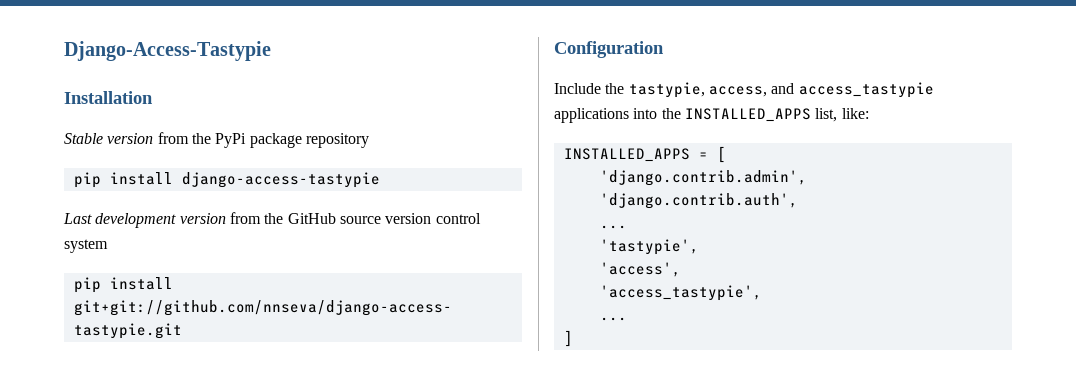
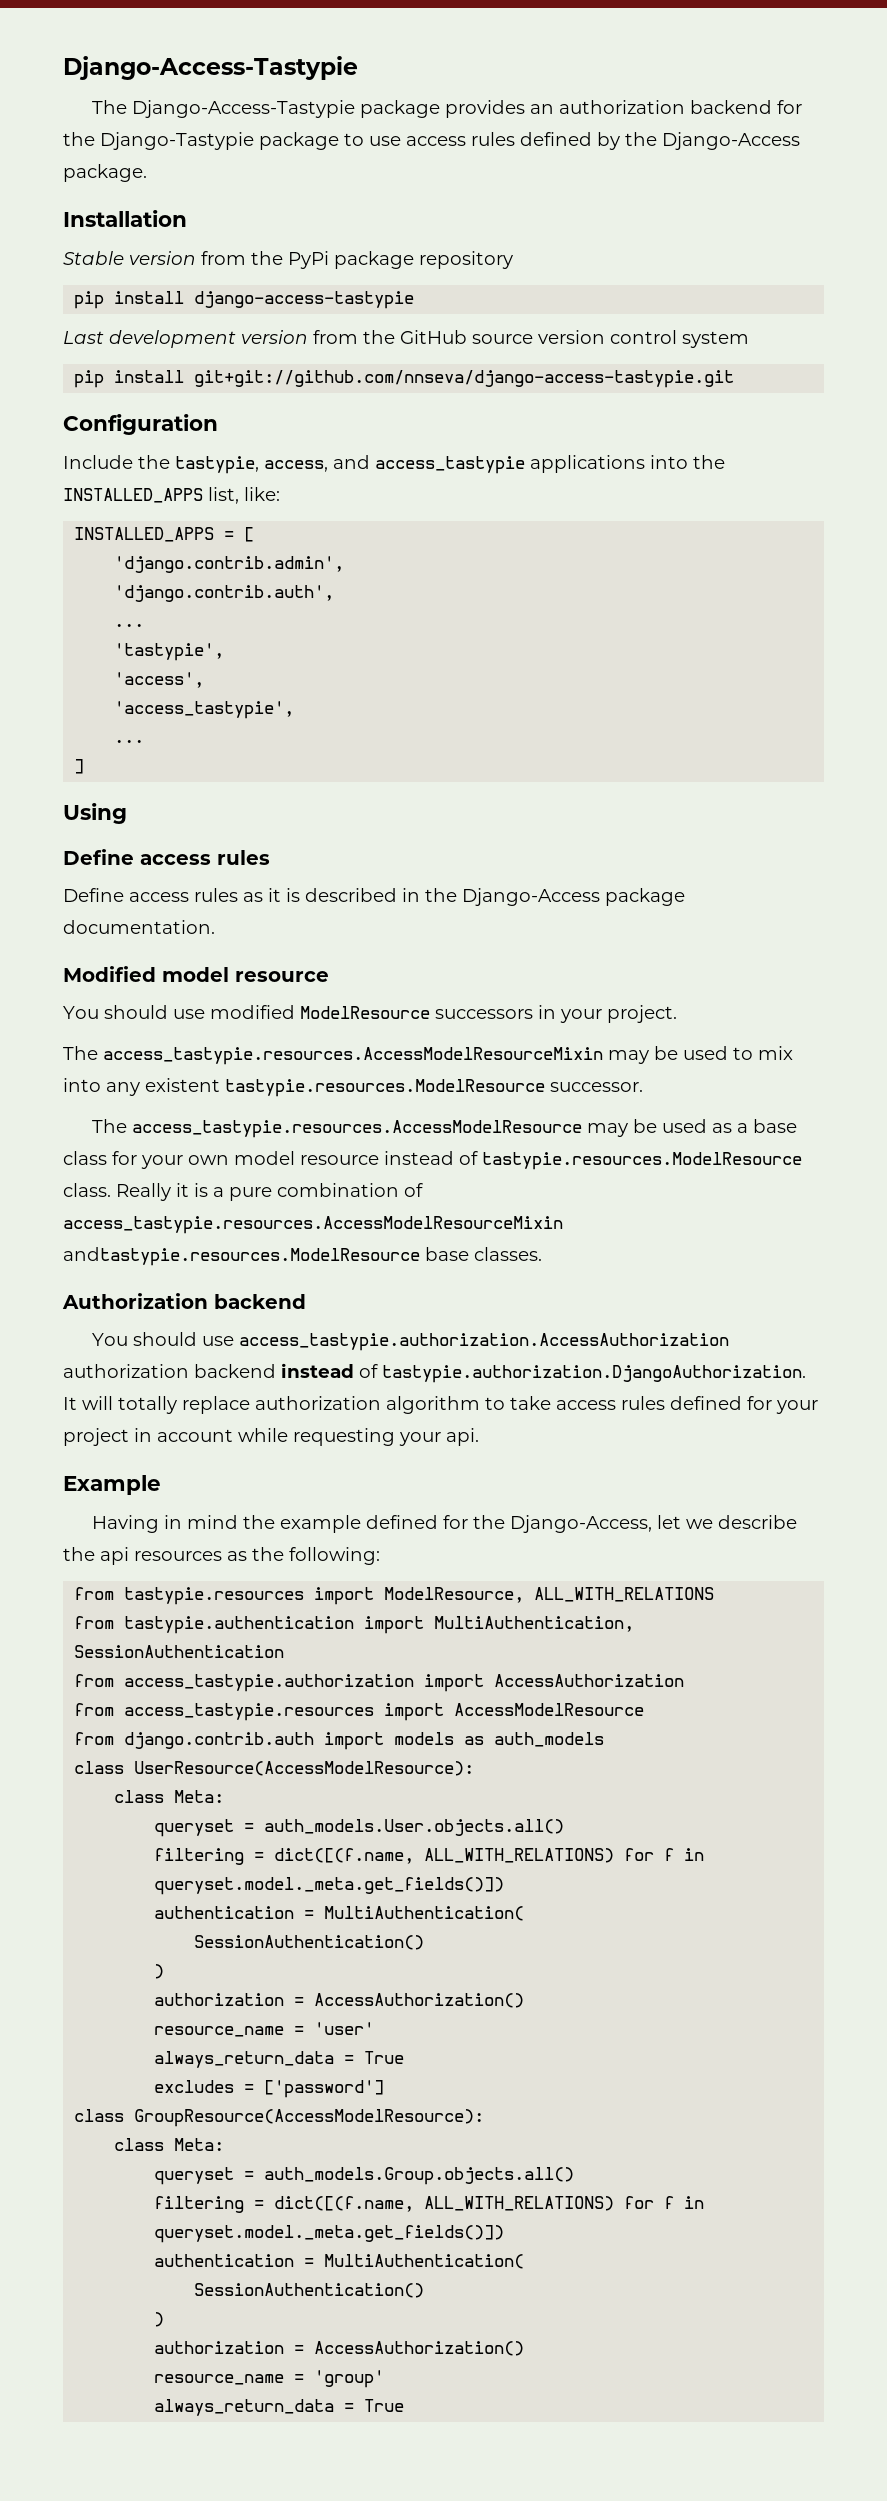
[64,41,271,61] Django-Access-Tastypie -> [63,56,358,80] [92,100,803,118] [63,132,800,150] [63,164,147,182] Django-Access-Tastypie // The Django-Access-Tastypie package provides an authorization backend for the Django-Tastypie package to use access rules defined by the Django-Access package.
(573, 338) none -> [63,803,127,824] [63,849,270,865] [63,888,685,906] [63,920,215,934] [63,966,329,982] [63,1005,677,1023] [63,1046,793,1065] [63,1078,643,1097] [92,1119,798,1138] [63,1151,802,1170] [63,1183,423,1201] [63,1216,563,1234] [63,1247,542,1266] [62,1293,306,1309] [92,1332,730,1351] [63,1363,806,1383] [63,1396,818,1414] [63,1428,479,1446] [63,1475,161,1495] [92,1515,798,1533] [63,1547,380,1565] [74,1587,715,1605] [74,1616,635,1634] [74,1645,285,1658] [74,1674,685,1692] [74,1703,645,1721] [74,1732,605,1750] [74,1761,475,1776] [114,1790,225,1803] [154,1819,565,1837] [154,1848,705,1865] [154,1877,505,1895] [154,1906,525,1921] [194,1935,425,1950] [154,1964,165,1979] [154,1993,525,2008] [154,2022,375,2037] [154,2051,405,2068] [154,2080,385,2098] [74,2109,485,2127] [114,2138,225,2151] [154,2167,575,2185] [154,2196,705,2213] [154,2225,505,2243] [154,2254,525,2269] [194,2283,425,2298] [154,2312,165,2327] [154,2341,525,2356] [154,2370,385,2388] [154,2399,405,2416] // Using // Define access rules // Define access rules as it is described in the Django-Access package documentation. // Modified model resource // You should use modified ModelResource successors in your project. // The access_tastypie.resources.AccessModelResourceMixin may be used to mix into any existent tastypie.resources.ModelResource successor. // The access_tastypie.resources.AccessModelResource may be used as a base class for your own model resource instead of tastypie.resources.ModelResource class. Really it is a pure combination of access_tastypie.resources.AccessModelResourceMixin andtastypie.resources.ModelResource base classes. // Authorization backend // You should use access_tastypie.authorization.AccessAuthorization authorization backend instead of tastypie.authorization.DjangoAuthorization. It will totally replace authorization algorithm to take access rules defined for your project in account while requesting your api. // Example // Having in mind the example defined for the Django-Access, let we describe the api resources as the following: // from tastypie.resources import ModelResource, ALL_WITH_RELATIONS // from tastypie.authentication import MultiAuthentication, SessionAuthentication // from access_tastypie.authorization import AccessAuthorization // from access_tastypie.resources import AccessModelResource // from django.contrib.auth import models as auth_models // class UserResource(AccessModelResource): // class Meta: // queryset = auth_models.User.objects.all() // filtering = dict([(f.name, ALL_WITH_RELATIONS) for f in queryset.model._meta.get_fields()]) // authentication = MultiAuthentication( // SessionAuthentication() // ) // authorization = AccessAuthorization() // resource_name = 'user' // always_return_data = True // excludes = ['password'] // class GroupResource(AccessModelResource): // class Meta: // queryset = auth_models.Group.objects.all() // filtering = dict([(f.name, ALL_WITH_RELATIONS) for f in queryset.model._meta.get_fields()]) // authentication = MultiAuthentication( // SessionAuthentication() // ) // authorization = AccessAuthorization() // resource_name = 'group' // always_return_data = True

